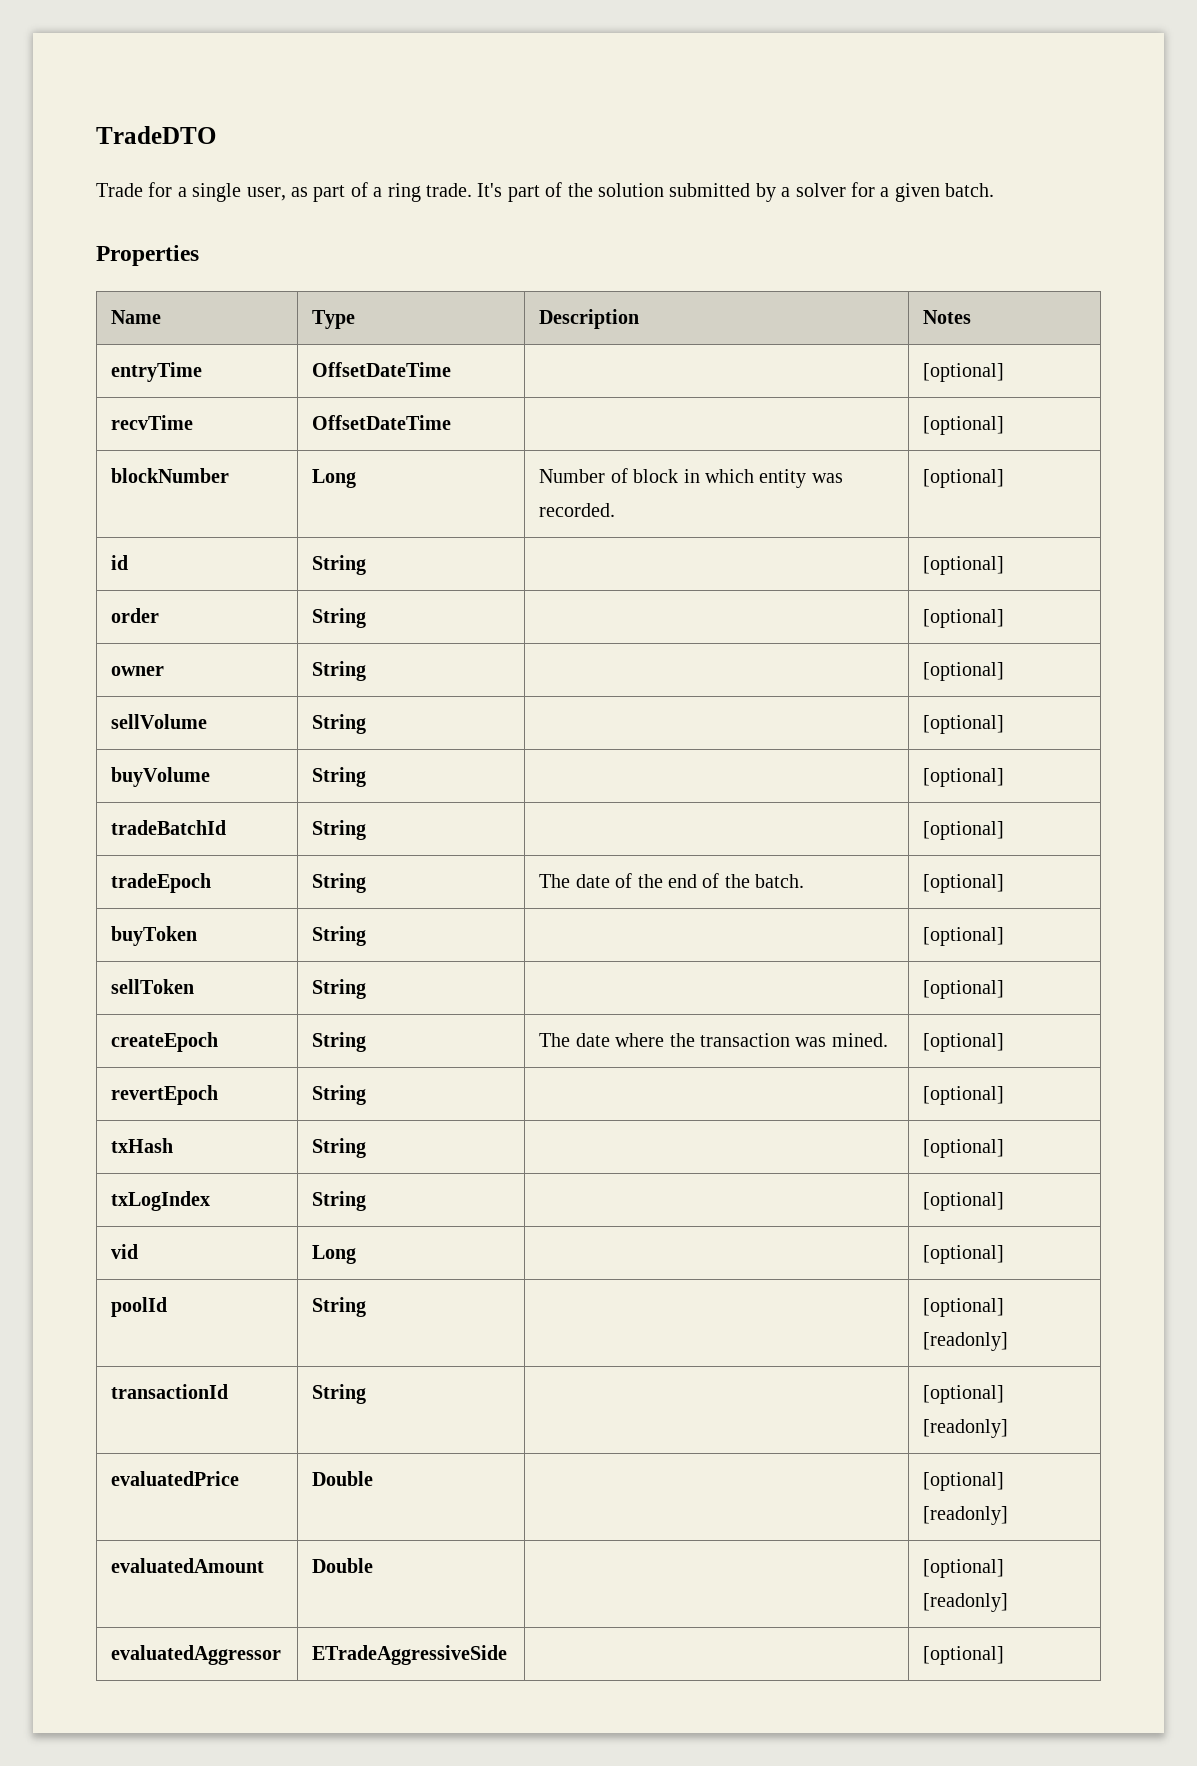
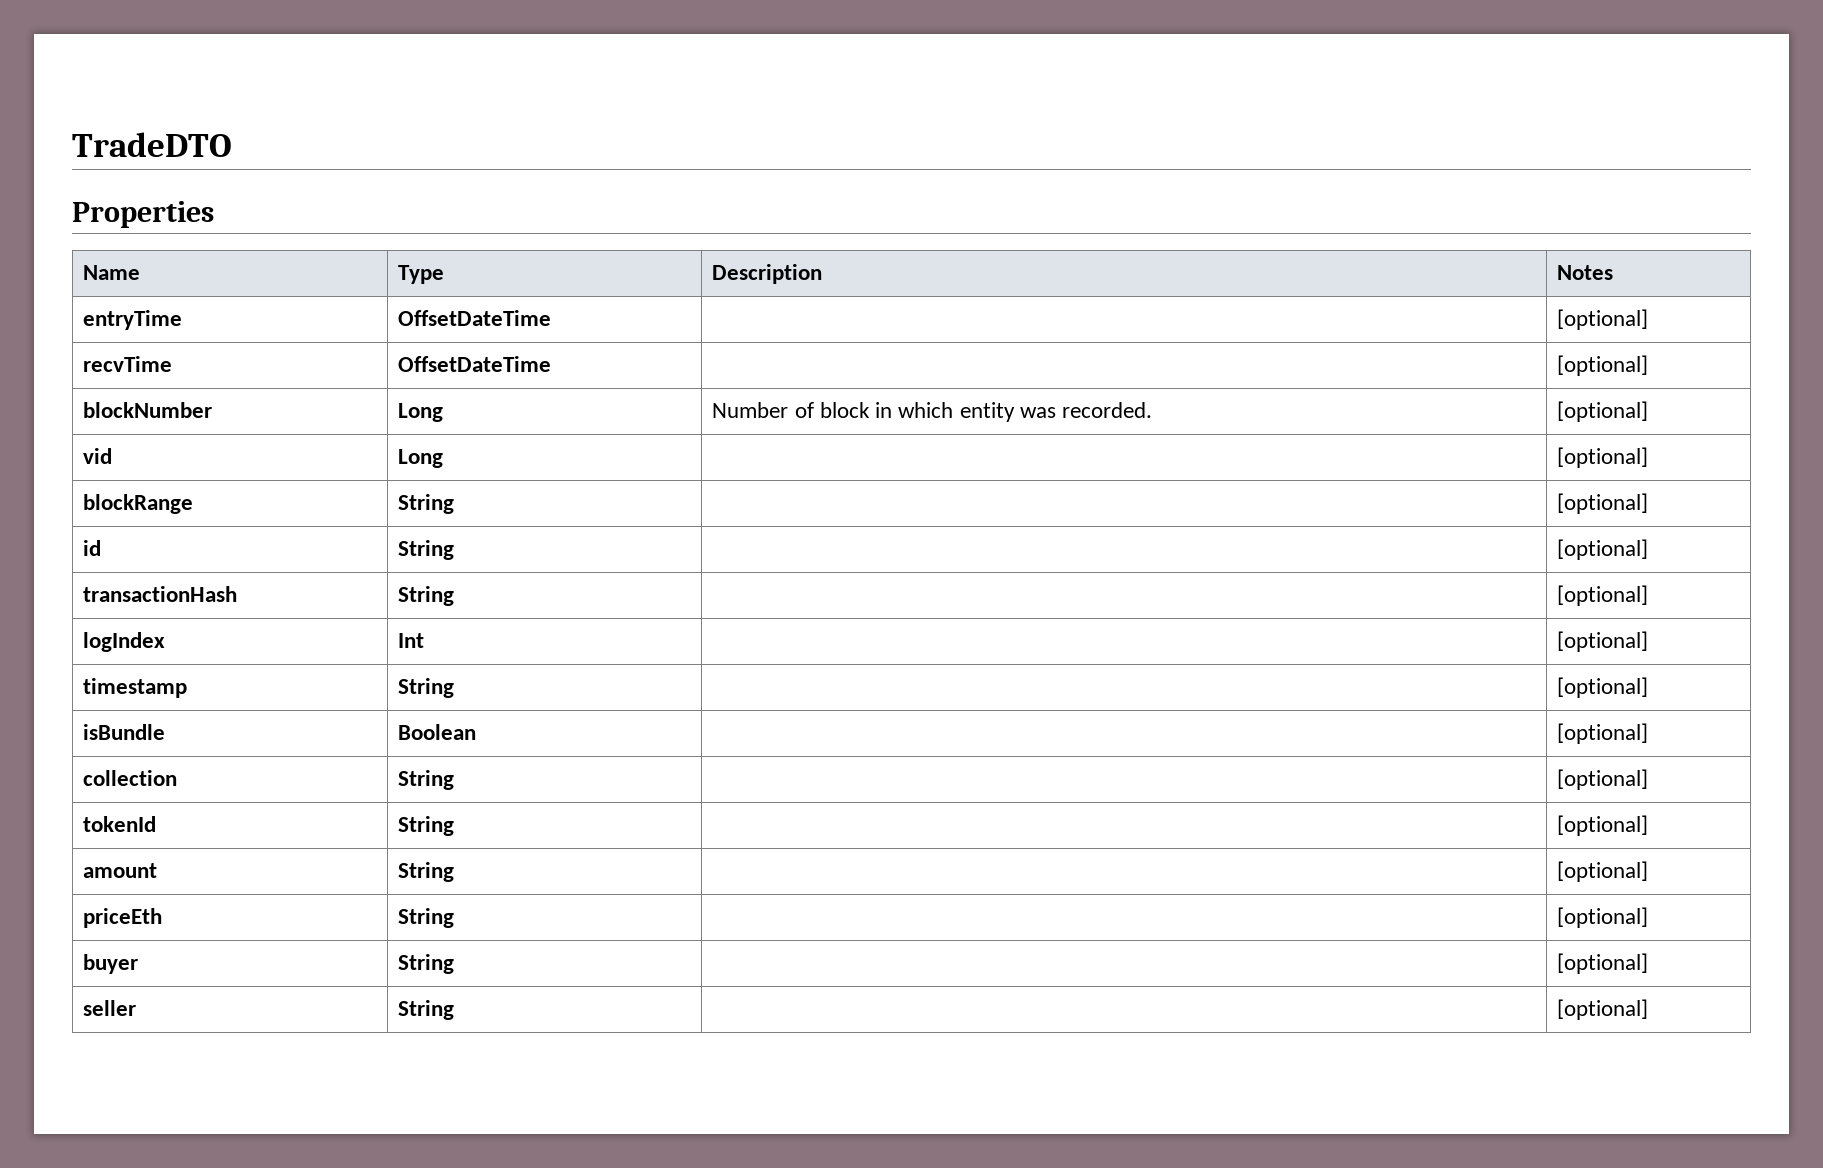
[96,182,995,202] // Trade for a single user, as part of a ring trade. It's part of the solution submitted by a solver for a given batch. -> (232, 144) none
(1005, 478) none -> [83,448,113,464] [398,449,444,468] [1557,447,1649,468] [83,494,194,514] [398,494,455,514] [1557,493,1649,514] // vid | Long | | [optional] // blockRange | String | | [optional]
[111,608,160,623] [312,608,367,628] [923,609,1005,628] [111,666,165,676] [312,661,367,681] [923,662,1005,681] [111,714,208,729] [312,714,367,734] [923,715,1005,734] [111,767,211,787] [312,767,367,787] [923,768,1005,787] [111,820,227,835] [312,820,367,840] [923,821,1005,840] [111,873,212,893] [312,873,367,893] [539,873,805,888] [923,874,1005,893] [111,926,198,946] [312,926,367,946] [923,927,1005,946] [111,979,195,994] [312,979,367,999] [923,980,1005,999] [111,1032,219,1052] [312,1032,367,1052] [539,1033,888,1047] [923,1033,1005,1052] [111,1085,219,1105] [312,1085,367,1105] [923,1086,1005,1105] [111,1138,174,1153] [312,1138,367,1158] [923,1139,1005,1158] [111,1191,211,1211] [312,1191,367,1211] [923,1192,1005,1211] [111,1244,139,1259] [312,1245,357,1264] [923,1245,1005,1264] [111,1297,168,1317] [312,1297,367,1317] [923,1298,1005,1317] [923,1332,1009,1351] [111,1384,229,1399] [312,1384,367,1404] [923,1385,1005,1404] [923,1419,1009,1438] [111,1471,240,1486] [312,1471,374,1486] [923,1472,1005,1491] [923,1506,1009,1525] [111,1558,265,1573] [312,1558,374,1573] [923,1559,1005,1578] [923,1593,1009,1612] [111,1645,282,1665] [312,1645,508,1665] order | String | | [optional] // owner | String | | [optional] // sellVolume | String | | [optional] // buyVolume | String | | [optional] // tradeBatchId | String | | [optional] // tradeEpoch | String | The date of the end of the batch. | [optional] // buyToken | String | | [optional] // sellToken | String | | [optional] // createEpoch | String | The date where the transaction was mined. | [optional] // revertEpoch | String | | [optional] // txHash | String | | [optional] // txLogIndex | String | | [optional] // vid | Long | | [optional] // poolId | String | | [optional] [readonly] // transactionId | String | | [optional] [readonly] // evaluatedPrice | Double | | [optional] [readonly] // evaluatedAmount | Double | | [optional] [readonly] // evaluatedAggressor | ETradeAggressiveSide -> [83,586,238,602] [398,586,455,606] [1557,585,1649,606] [83,632,166,652] [398,633,425,648] [1557,631,1649,652] [83,678,188,698] [398,678,455,698] [1557,677,1649,698] [83,724,166,740] [398,724,477,740] [1557,723,1649,744] [83,770,178,786] [398,770,455,790] [1557,769,1649,790] [83,816,157,832] [398,816,455,836] [1557,815,1649,836] [83,863,158,878] [398,862,455,882] [1557,861,1649,882] [83,908,163,928] [398,908,455,928] [1557,907,1649,928] [83,954,139,974] [398,954,455,974] [1557,953,1649,974] [83,1000,137,1016] [398,1000,455,1020] transactionHash | String | | [optional] // logIndex | Int | | [optional] // timestamp | String | | [optional] // isBundle | Boolean | | [optional] // collection | String | | [optional] // tokenId | String | | [optional] // amount | String | | [optional] // priceEth | String | | [optional] // buyer | String | | [optional] // seller | String

